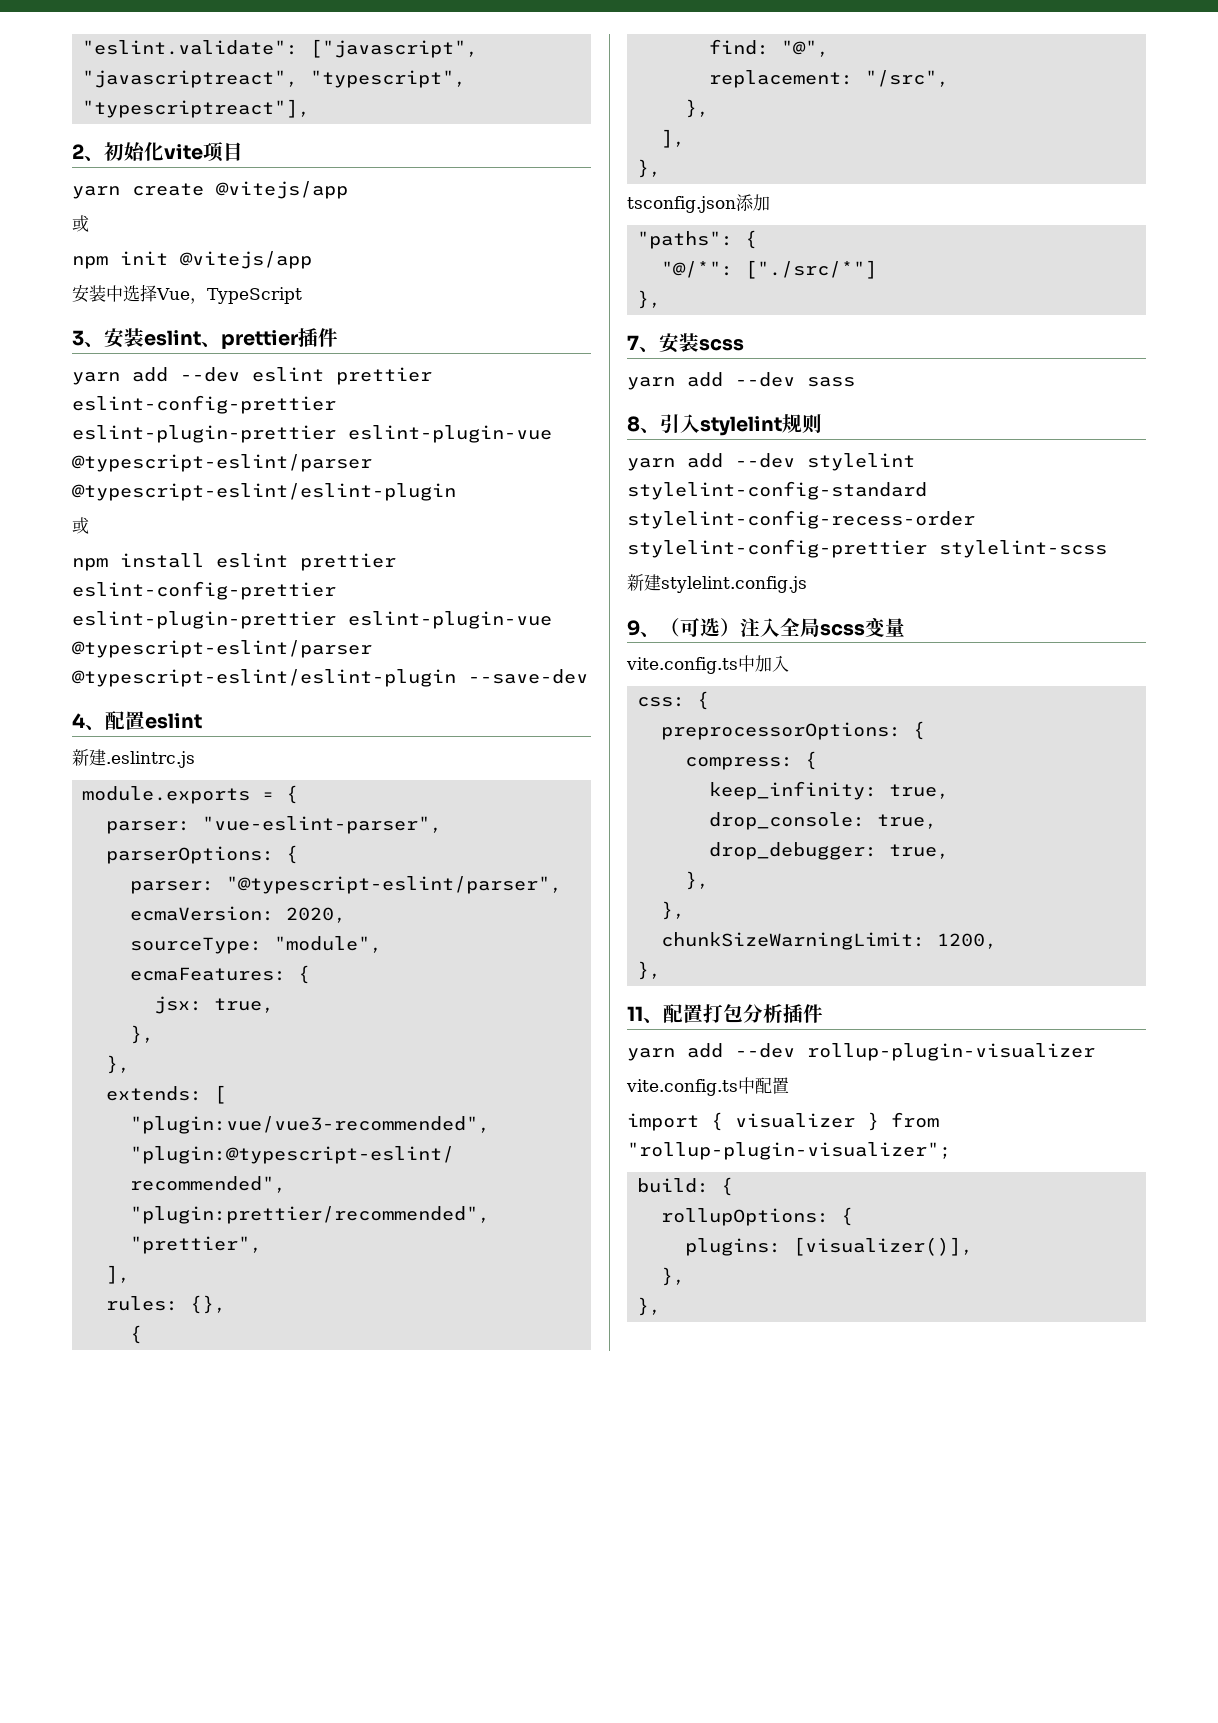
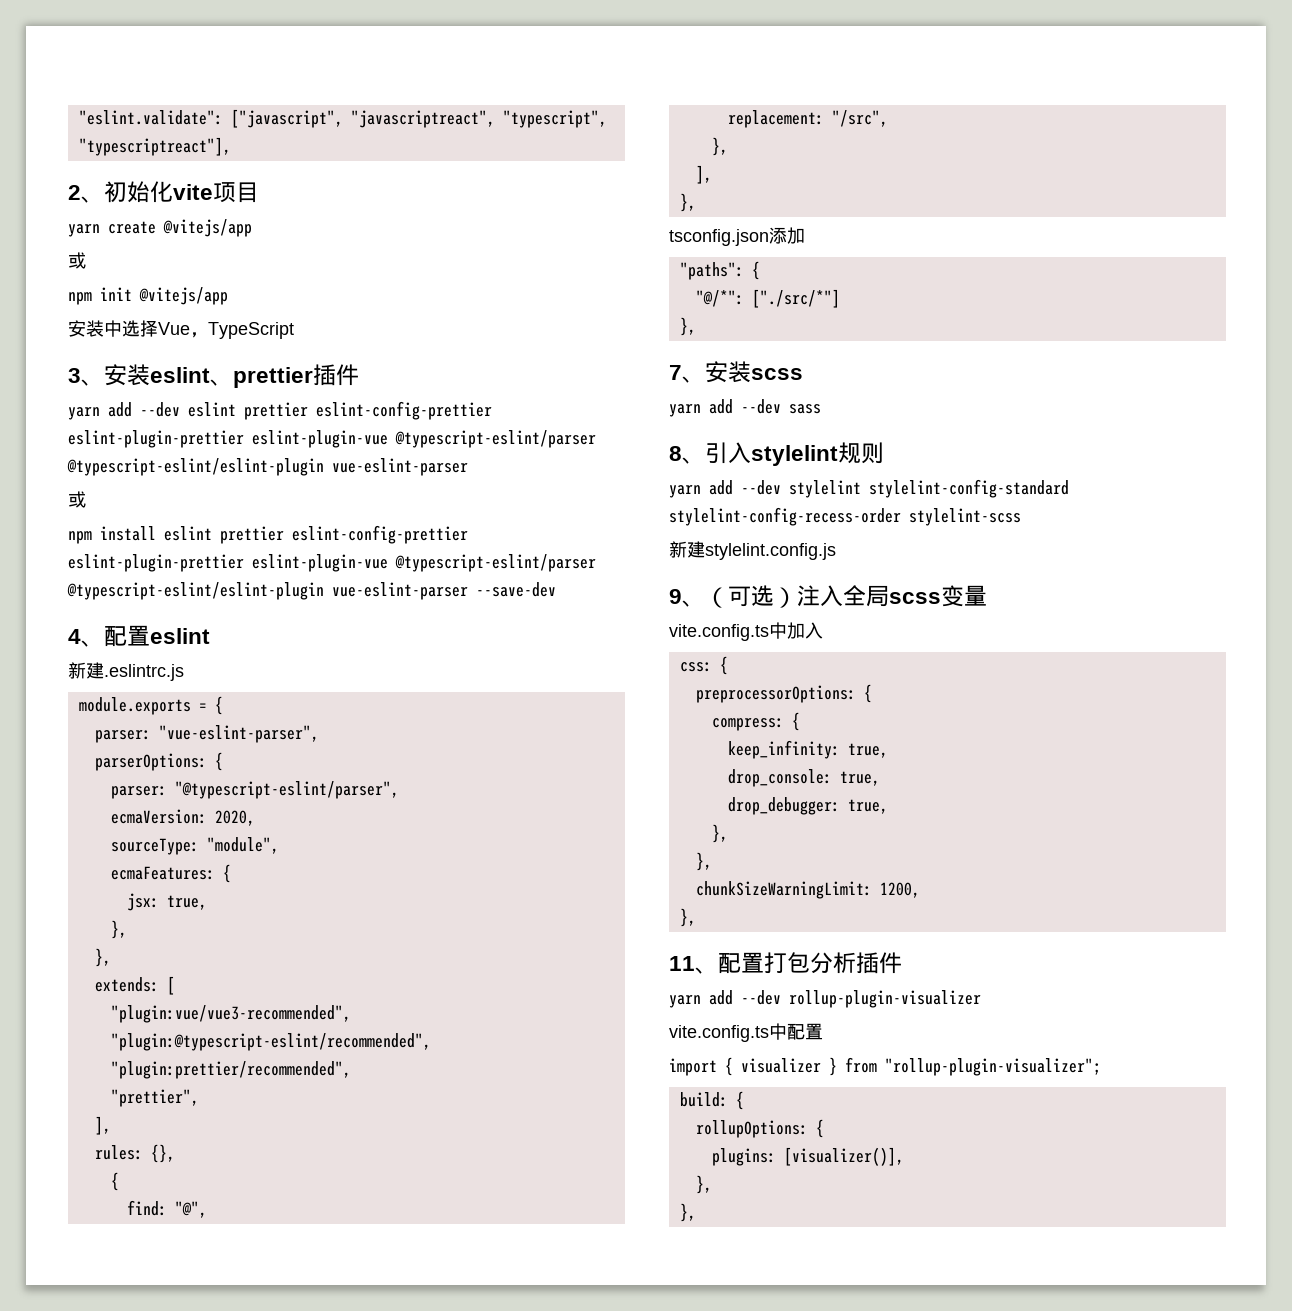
(456, 492) none -> [332,458,468,476] vue-eslint-parser
(456, 678) none -> [332,582,468,600] vue-eslint-parser
[627,539,927,558] stylelint-config-prettier -> (901, 516) none

